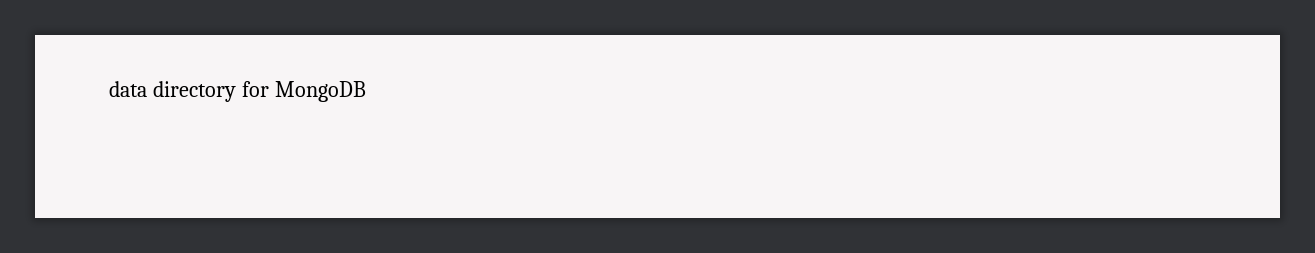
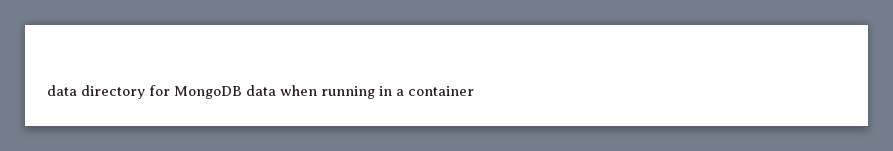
(366, 91) none -> [246,85,474,99] data when running in a container

